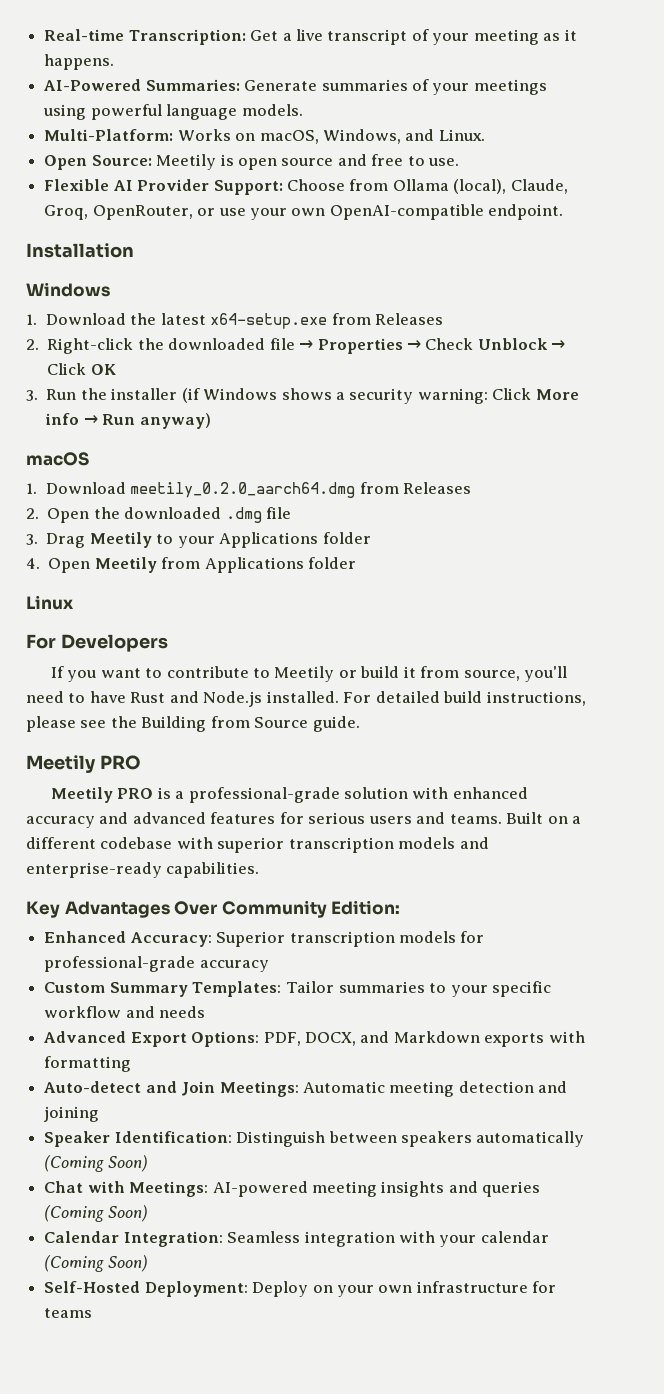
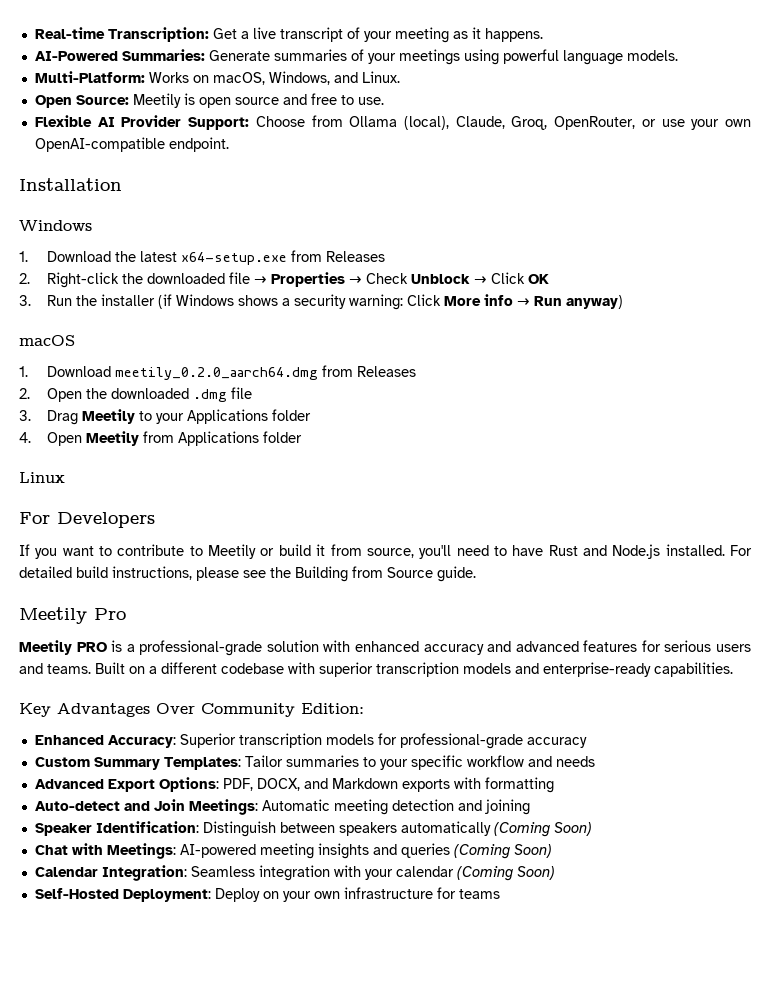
[99,755,141,770] PRO -> [94,608,126,620] Pro

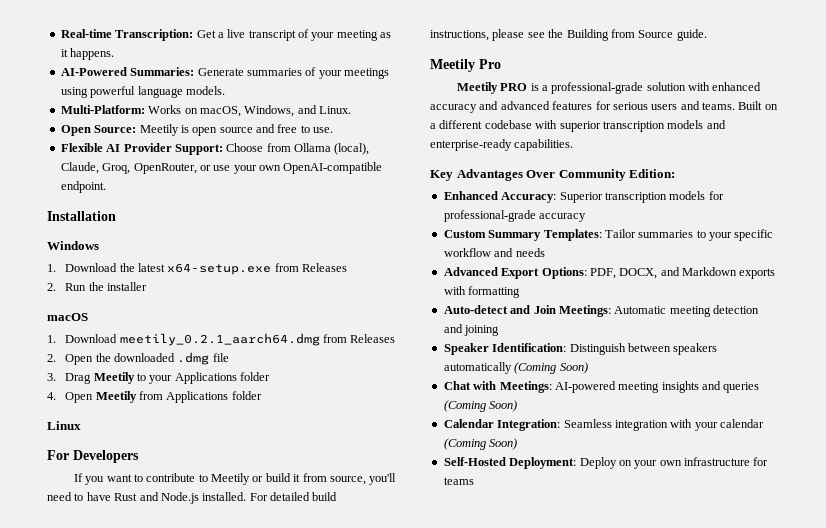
[46,272,549,288] [19,294,623,310] Right-click the downloaded file → Properties → Check Unblock → Click OK // 3. Run the installer (if Windows shows a security warning: Click More info → Run anyway) -> [65,282,148,291] Run the installer
[114,367,318,380] meetily_0.2.0_aarch64.dmg -> [119,333,320,346] meetily_0.2.1_aarch64.dmg

